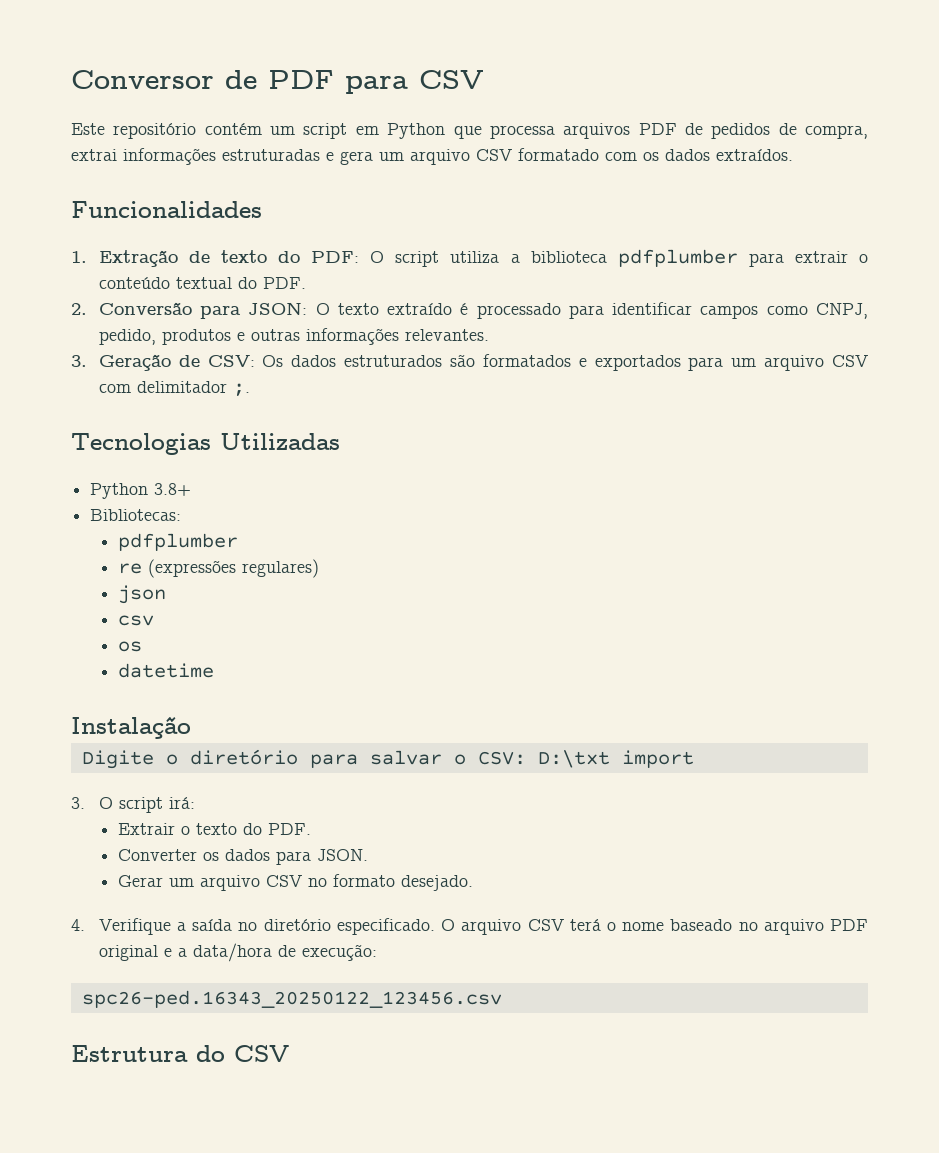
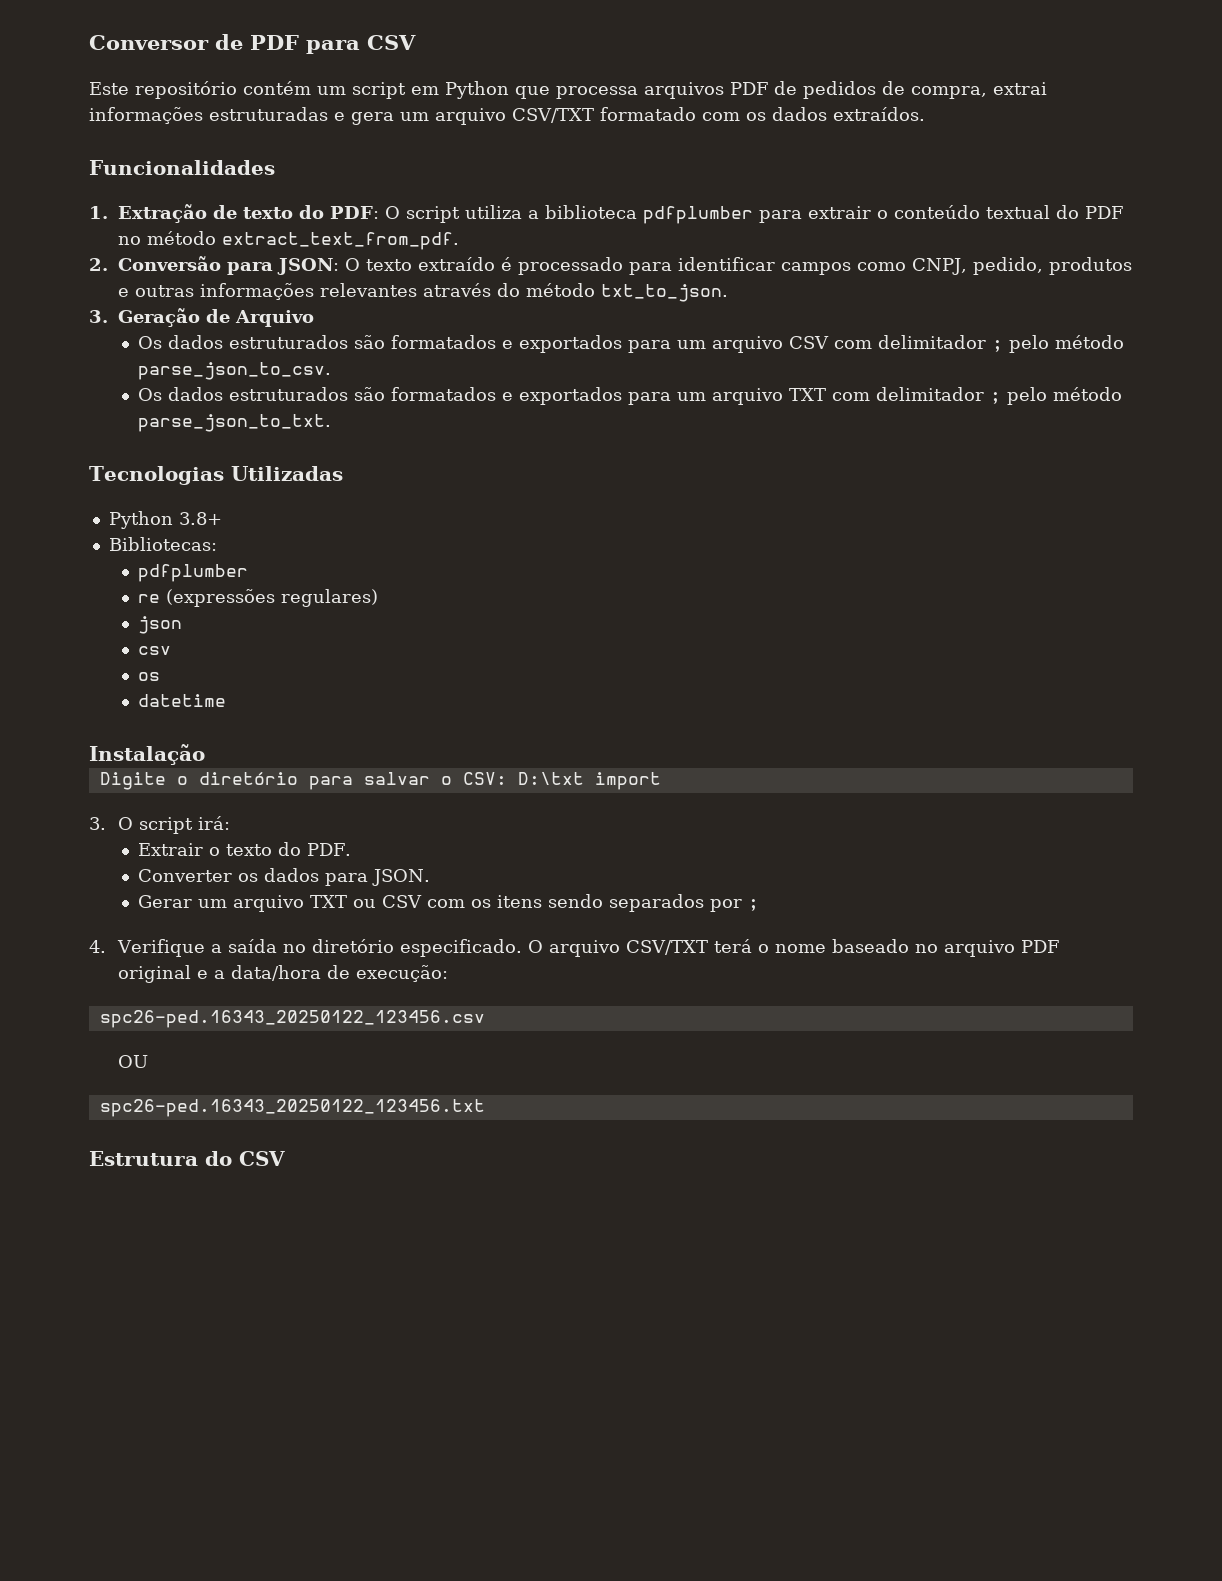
[476,149,512,161] CSV -> [512,108,594,123] CSV/TXT
[262,277,306,289] PDF. -> [1084,206,1123,219] [117,231,459,250] PDF no método extract_text_from_pdf.
[404,329,489,341] relevantes. -> [319,283,728,302] relevantes através do método txt_to_json.
[207,355,255,367] CSV: -> [234,310,314,327] Arquivo //
[232,383,250,396] ;. -> [991,335,1124,353] [137,362,331,380] [137,387,1122,405] [137,414,331,432] ; pelo método parse_json_to_csv. // Os dados estruturados são formatados e exportados para um arquivo TXT com delimitador ; pelo método parse_json_to_txt.
[266,874,474,891] CSV no formato desejado. -> [309,894,759,912] TXT ou CSV com os itens sendo separados por ;
[527,919,564,931] CSV -> [625,940,708,955] CSV/TXT
(502, 999) none -> [117,1055,148,1068] [99,1099,485,1117] // OU // spc26-ped.16343_20250122_123456.txt

